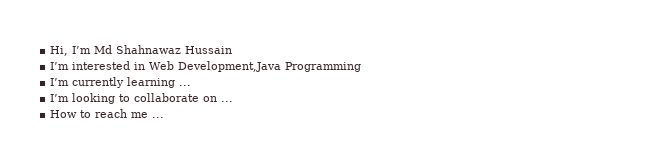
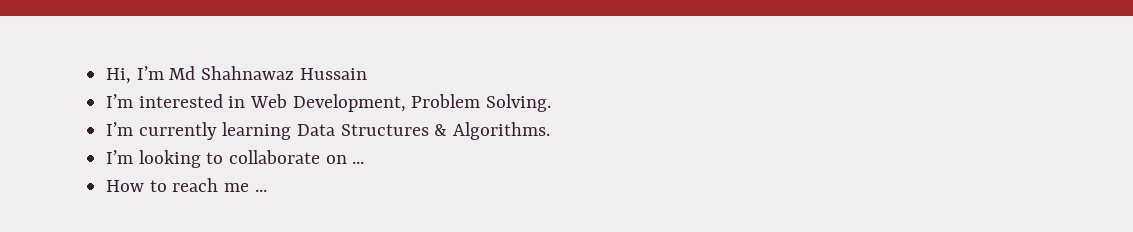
[178,61,362,72] Development,Java Programming -> [292,94,552,112] Development, Problem Solving.
[179,85,192,86] ... -> [297,122,551,140] Data Structures & Algorithms.

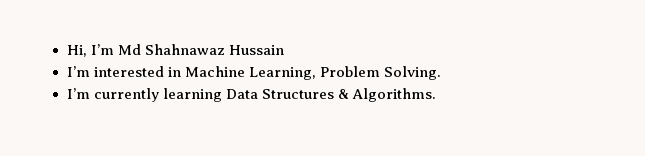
[250,94,406,112] Web Development, -> [184,66,316,80] Machine Learning,
[106,150,365,168] [106,178,267,192] // I’m looking to collaborate on ... // How to reach me ... -> (436, 95) none

